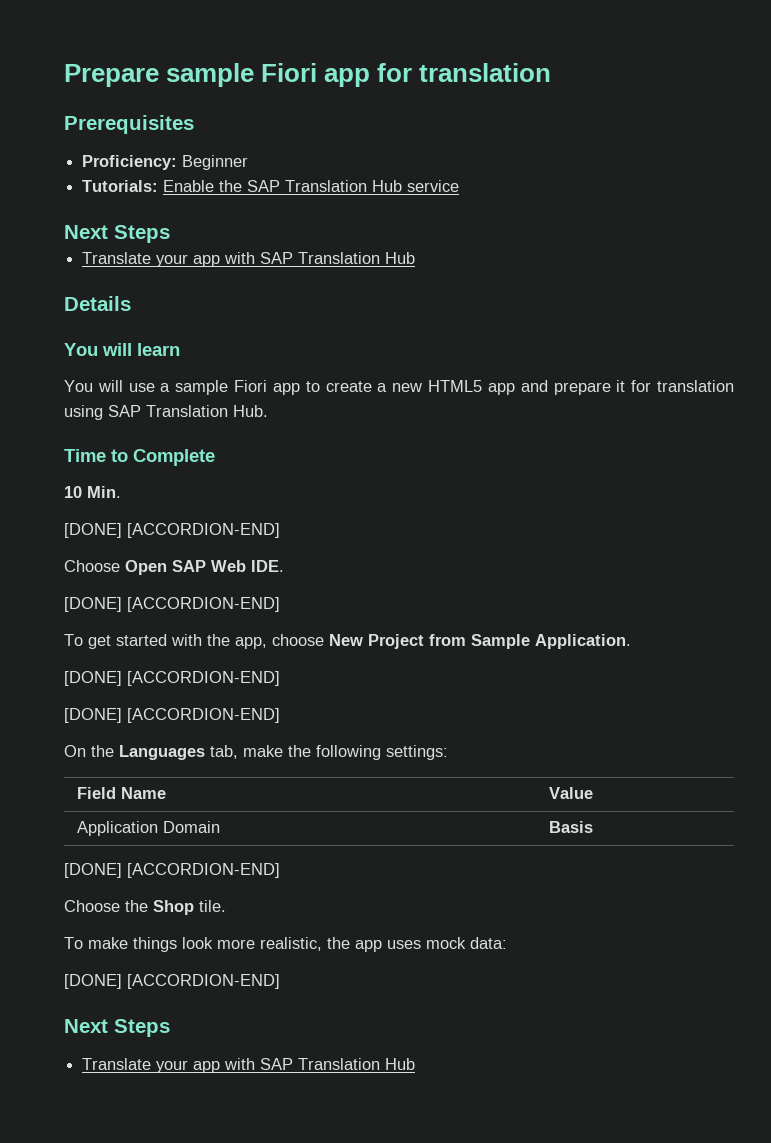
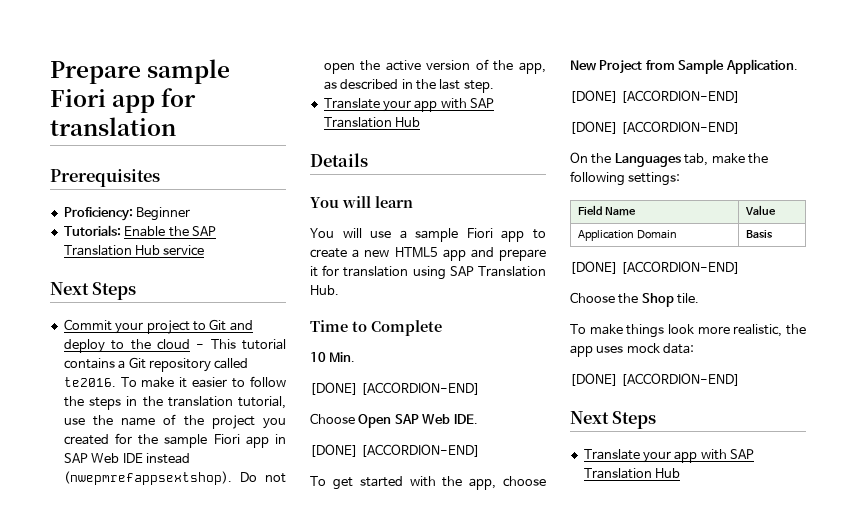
(170, 234) none -> [63,319,253,334] [63,339,286,353] [63,357,249,372] [63,376,286,388] [63,396,286,410] [63,414,286,429] [63,433,286,448] [63,453,190,464] [63,471,286,485] [323,59,546,74] [323,79,494,93] // Commit your project to Git and deploy to the cloud - This tutorial contains a Git repository called te2016. To make it easier to follow the steps in the translation tutorial, use the name of the project you created for the sample Fiori app in SAP Web IDE instead (nwepmrefappsextshop). Do not open the active version of the app, as described in the last step.

